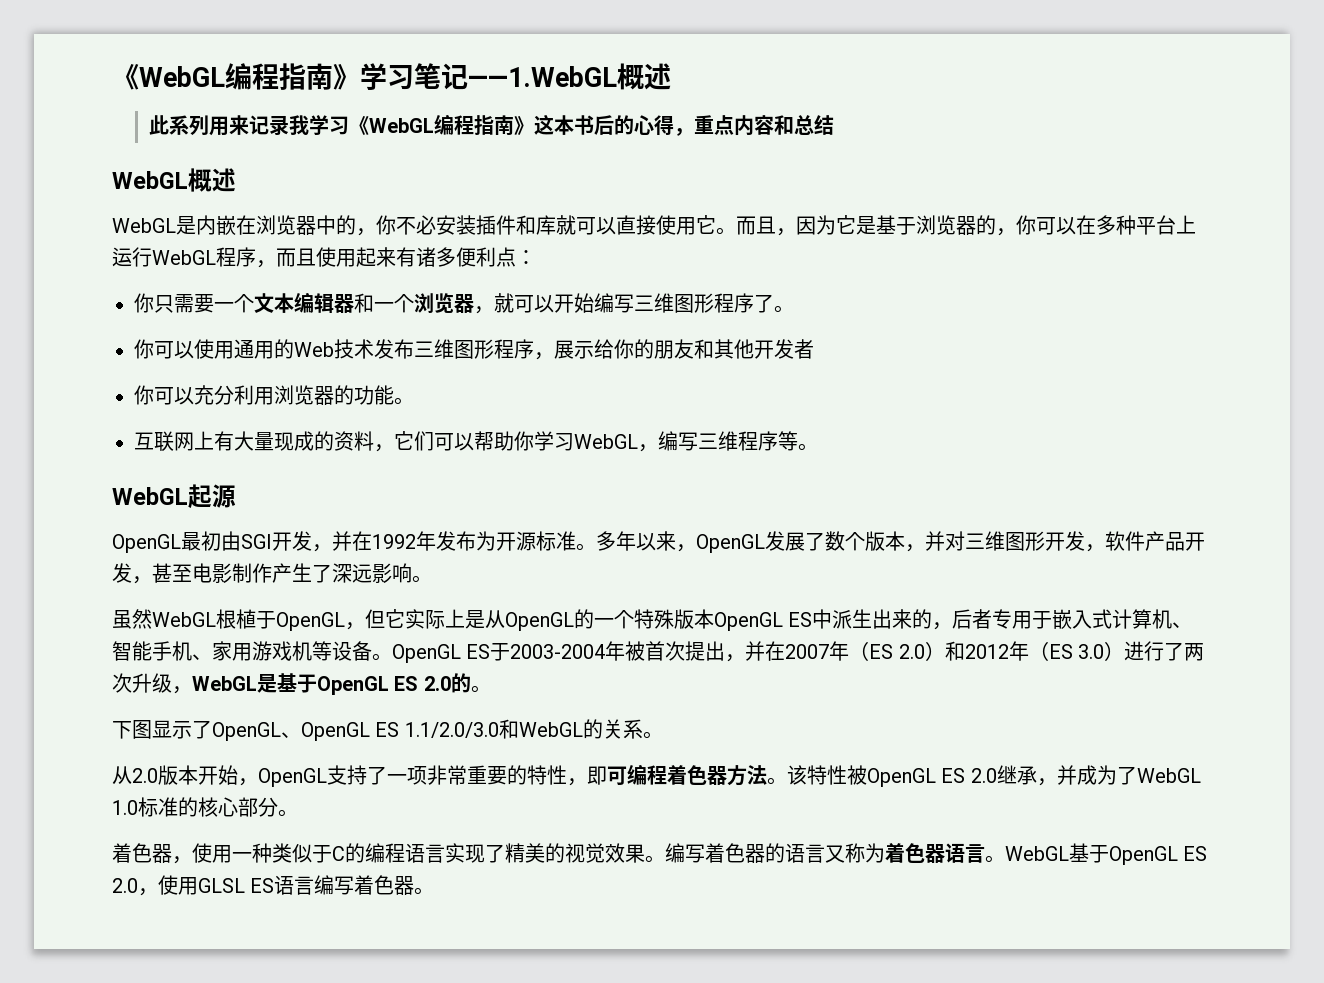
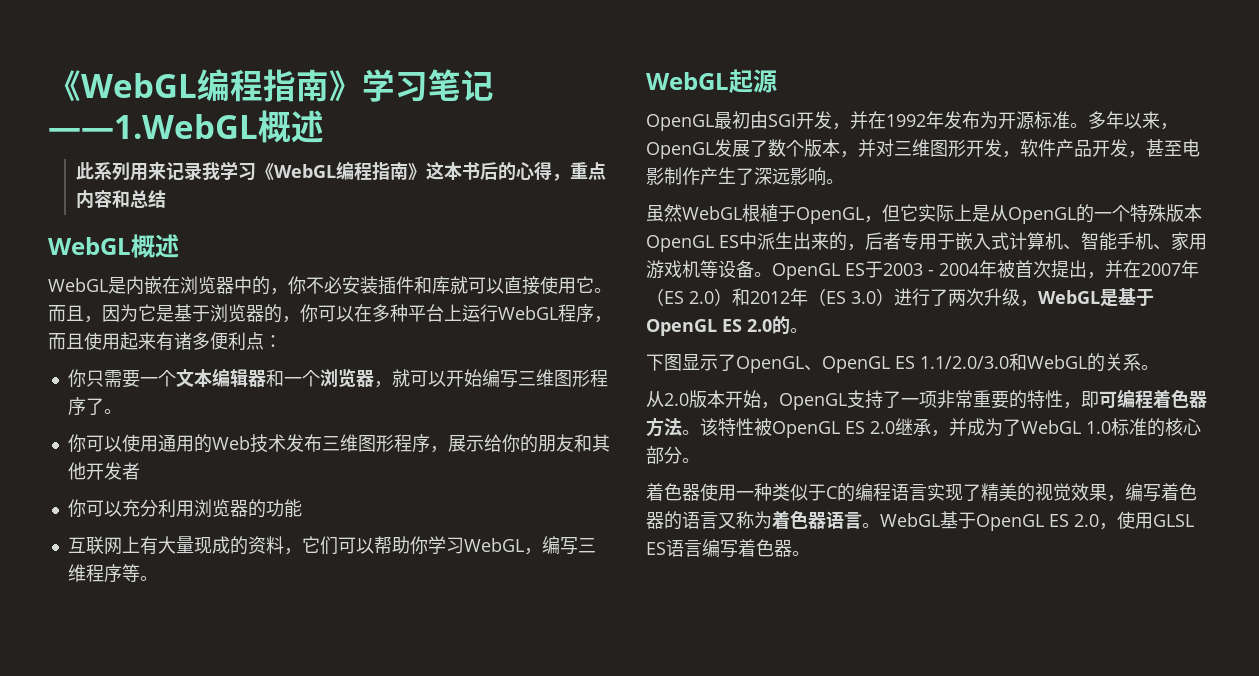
[394,397,414,405] 。 -> (302, 508) none
[510,644,606,659] 2003-2004 -> [883,263,979,276] 2003 - 2004
[172,856,192,864] ， -> (700, 492) none
[645,855,665,863] 。 -> [1107,495,1125,502] ，

